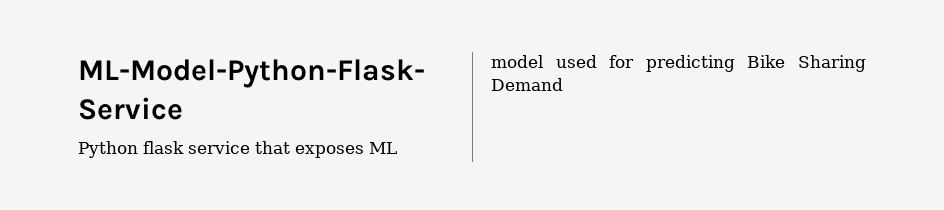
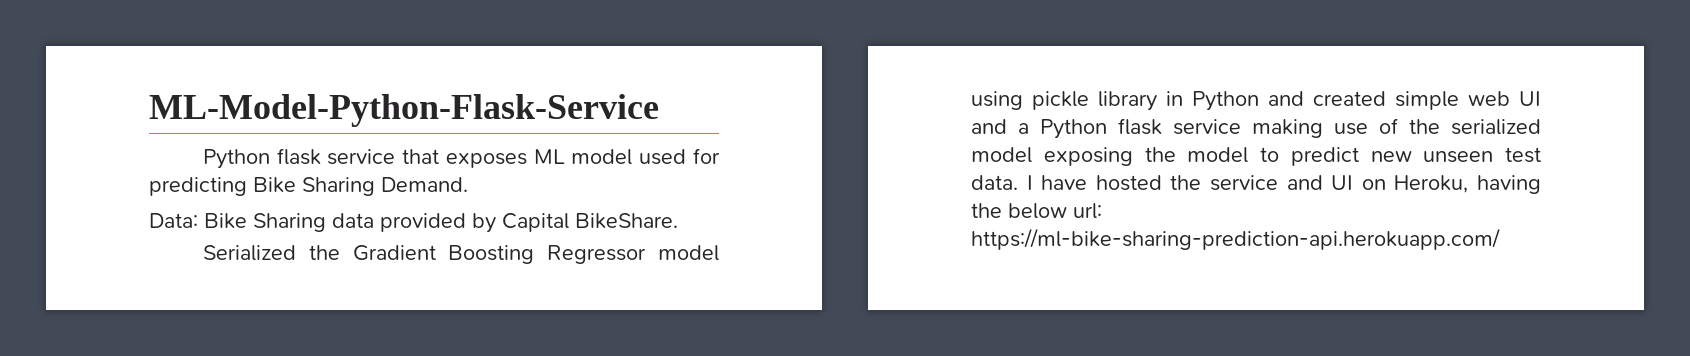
[491,78,563,91] Demand -> [381,177,468,192] [149,213,678,233] [202,245,720,264] [971,91,1541,111] [971,118,1541,139] [971,147,1541,166] [971,175,1541,194] [971,203,1102,219] [971,228,1500,250] Demand. // Data: Bike Sharing data provided by Capital BikeShare. // Serialized the Gradient Boosting Regressor model using pickle library in Python and created simple web UI and a Python flask service making use of the serialized model exposing the model to predict new unseen test data. I have hosted the service and UI on Heroku, having the below url: https://ml-bike-sharing-prediction-api.herokuapp.com/

